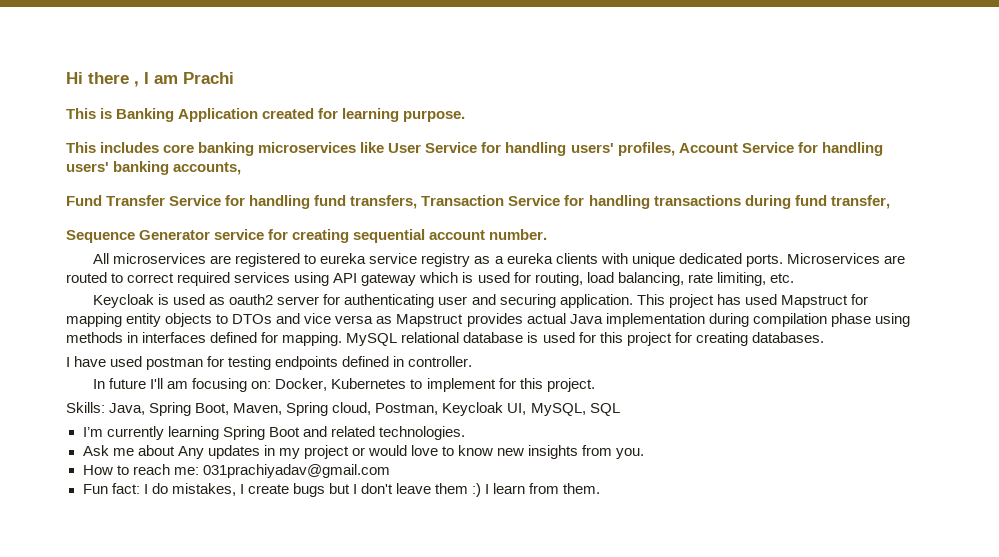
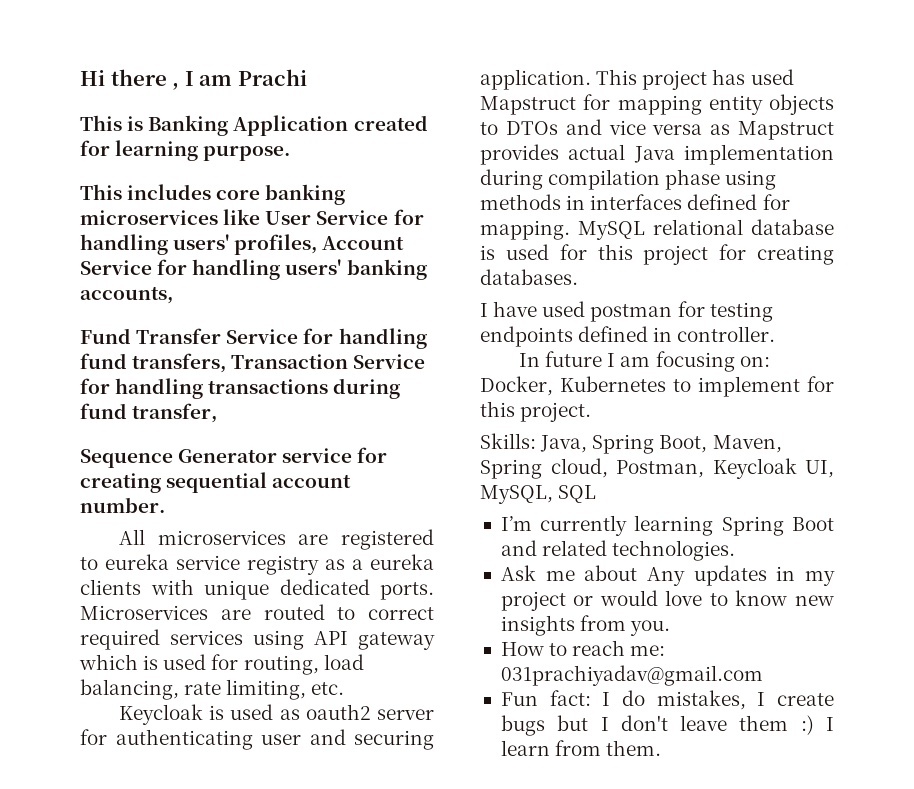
[150,378,164,389] I'll -> [607,353,616,367] I

